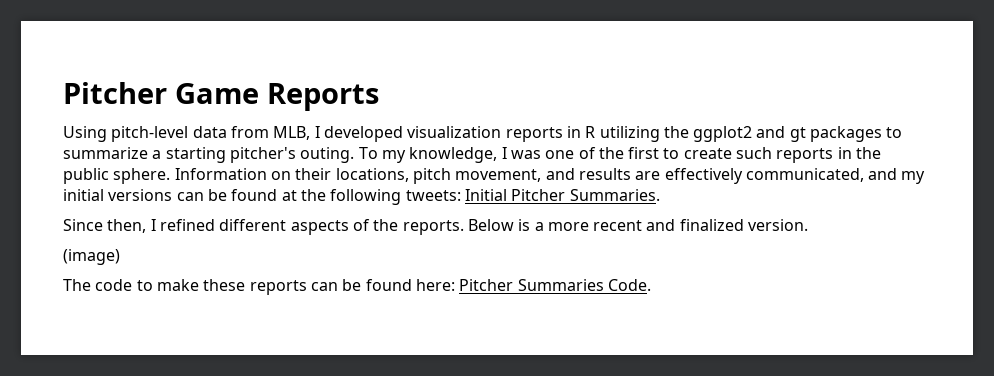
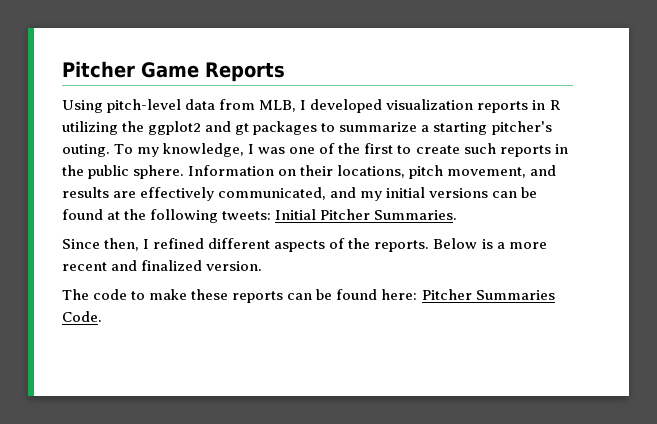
[63,249,120,265] // (image) -> (263, 266) none

